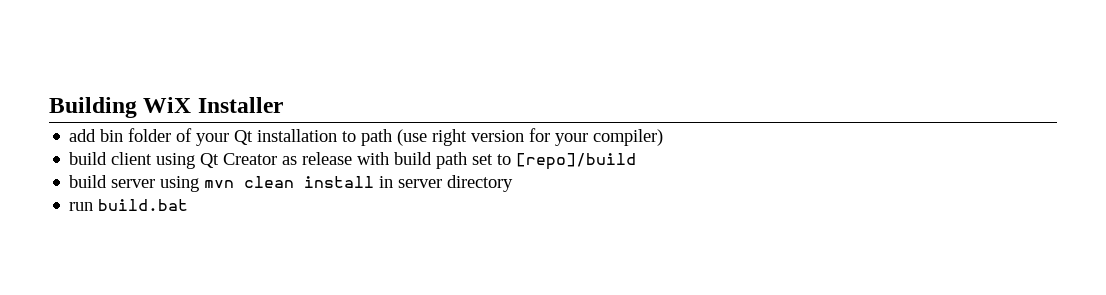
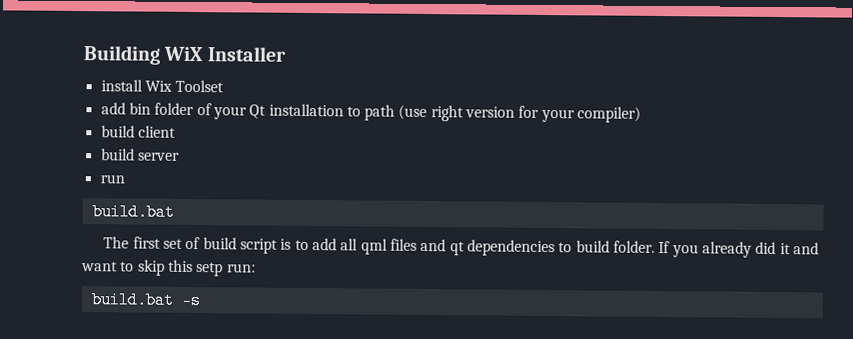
(283, 105) none -> [100,79,225,93] // install Wix Toolset
[156,152,637,170] [69,175,514,192] using Qt Creator as release with build path set to [repo]/build // build server using mvn clean install in server directory -> [100,148,180,161] // build server
[98,199,189,211] build.bat -> [91,203,175,221] [103,236,819,258] [81,259,256,277] [90,291,201,310] // build.bat // The first set of build script is to add all qml files and qt dependencies to build folder. If you already did it and want to skip this setp run: // build.bat -s

